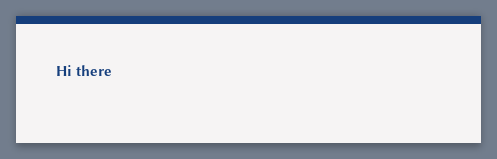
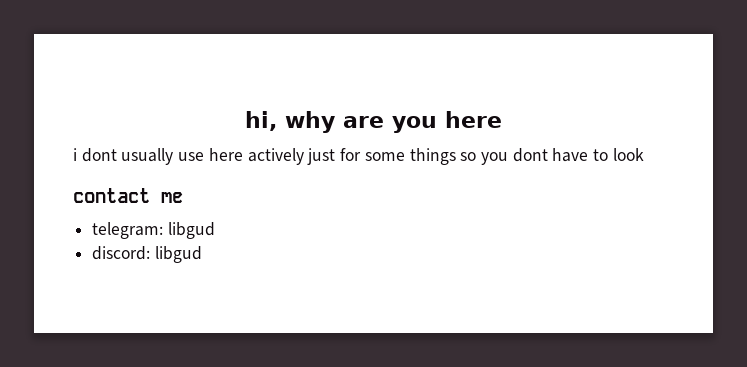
[56,65,113,76] Hi there -> [245,111,502,133] [73,148,644,165] [73,188,183,203] [92,222,215,239] [92,246,202,263] hi, why are you here // i dont usually use here actively just for some things so you dont have to look // contact me // telegram: libgud // discord: libgud

